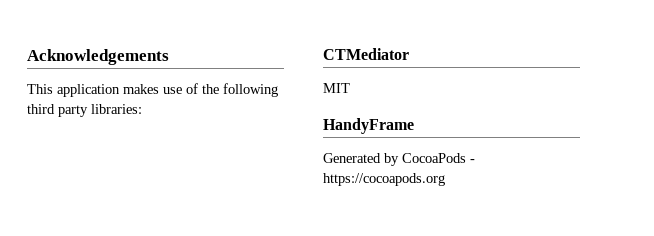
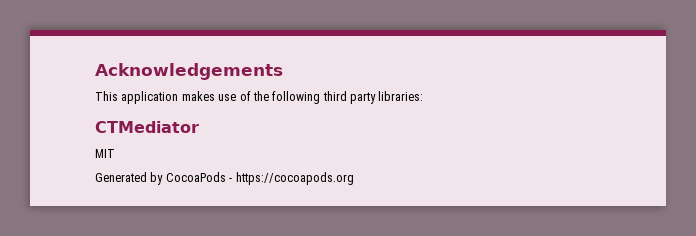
[323,118,414,134] // HandyFrame -> (115, 153) none

